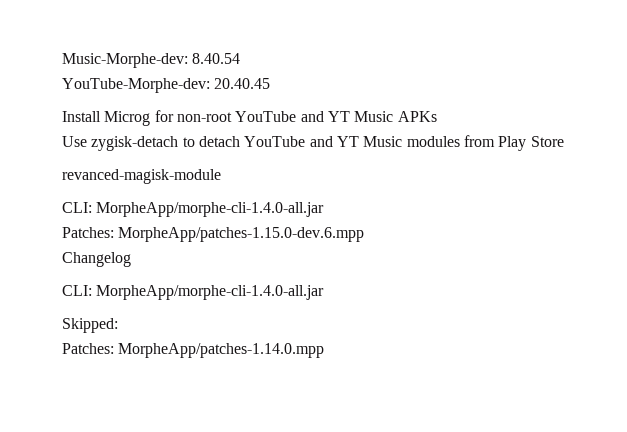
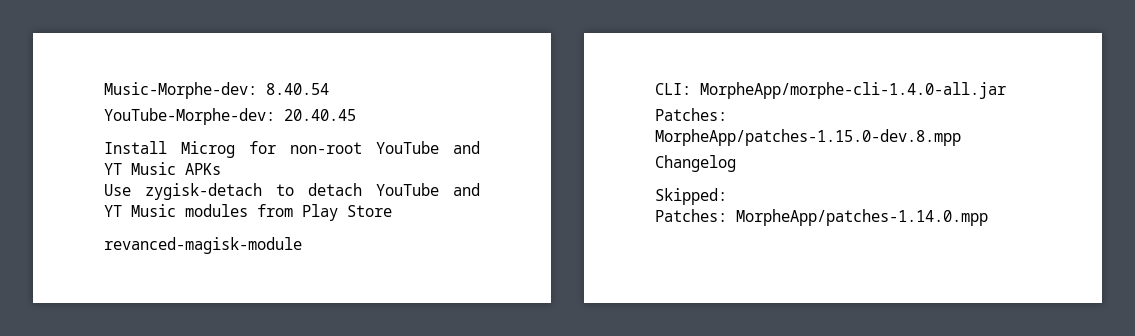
[118,227,365,242] MorpheApp/patches-1.15.0-dev.6.mpp -> [655,129,961,146] MorpheApp/patches-1.15.0-dev.8.mpp
[62,285,325,300] // CLI: MorpheApp/morphe-cli-1.4.0-all.jar -> (736, 163) none

